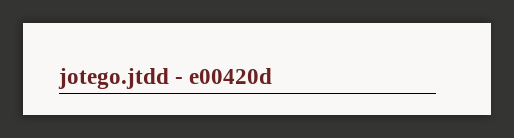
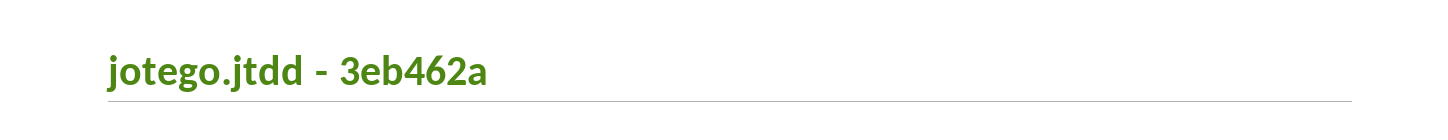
[189,68,273,84] e00420d -> [339,55,489,85] 3eb462a

